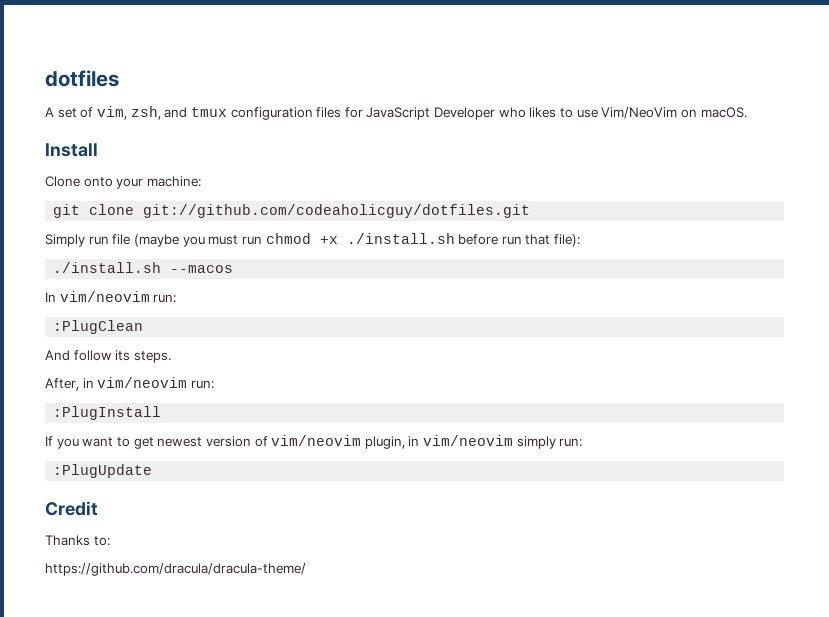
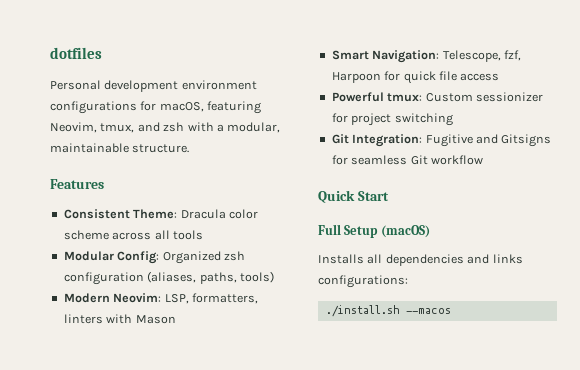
[45,106,747,120] [45,143,98,157] [45,176,201,189] [53,204,531,218] [45,233,581,247] [53,262,234,273] [45,291,177,303] [53,320,144,334] [45,350,171,363] [45,377,214,391] [53,406,162,420] [45,435,583,449] [53,464,153,478] [45,501,98,516] [45,535,110,546] [45,563,306,576] A set of vim, zsh, and tmux configuration files for JavaScript Developer who likes to use Vim/NeoVim on macOS. // Install // Clone onto your machine: // git clone git://github.com/codeaholicguy/dotfiles.git // Simply run file (maybe you must run chmod +x ./install.sh before run that file): // ./install.sh --macos // In vim/neovim run: // :PlugClean // And follow its steps. // After, in vim/neovim run: // :PlugInstall // If you want to get newest version of vim/neovim plugin, in vim/neovim simply run: // :PlugUpdate // Credit // Thanks to: // https://github.com/dracula/dracula-theme/ -> [50,80,257,92] [50,101,262,114] [50,122,281,133] [50,143,190,153] [50,179,104,189] [63,209,258,219] [63,230,203,240] [63,251,245,264] [63,271,274,285] [63,293,258,304] [63,314,176,324] [331,50,521,63] [331,71,500,84] [331,92,543,102] [331,113,453,126] [331,134,552,147] [331,155,483,165] [318,190,389,203] [318,224,430,238] [318,254,523,266] [318,275,408,288] [325,305,451,317] Personal development environment configurations for macOS, featuring Neovim, tmux, and zsh with a modular, maintainable structure. // Features // Consistent Theme: Dracula color scheme across all tools // Modular Config: Organized zsh configuration (aliases, paths, tools) // Modern Neovim: LSP, formatters, linters with Mason // Smart Navigation: Telescope, fzf, Harpoon for quick file access // Powerful tmux: Custom sessionizer for project switching // Git Integration: Fugitive and Gitsigns for seamless Git workflow // Quick Start // Full Setup (macOS) // Installs all dependencies and links configurations: // ./install.sh --macos

